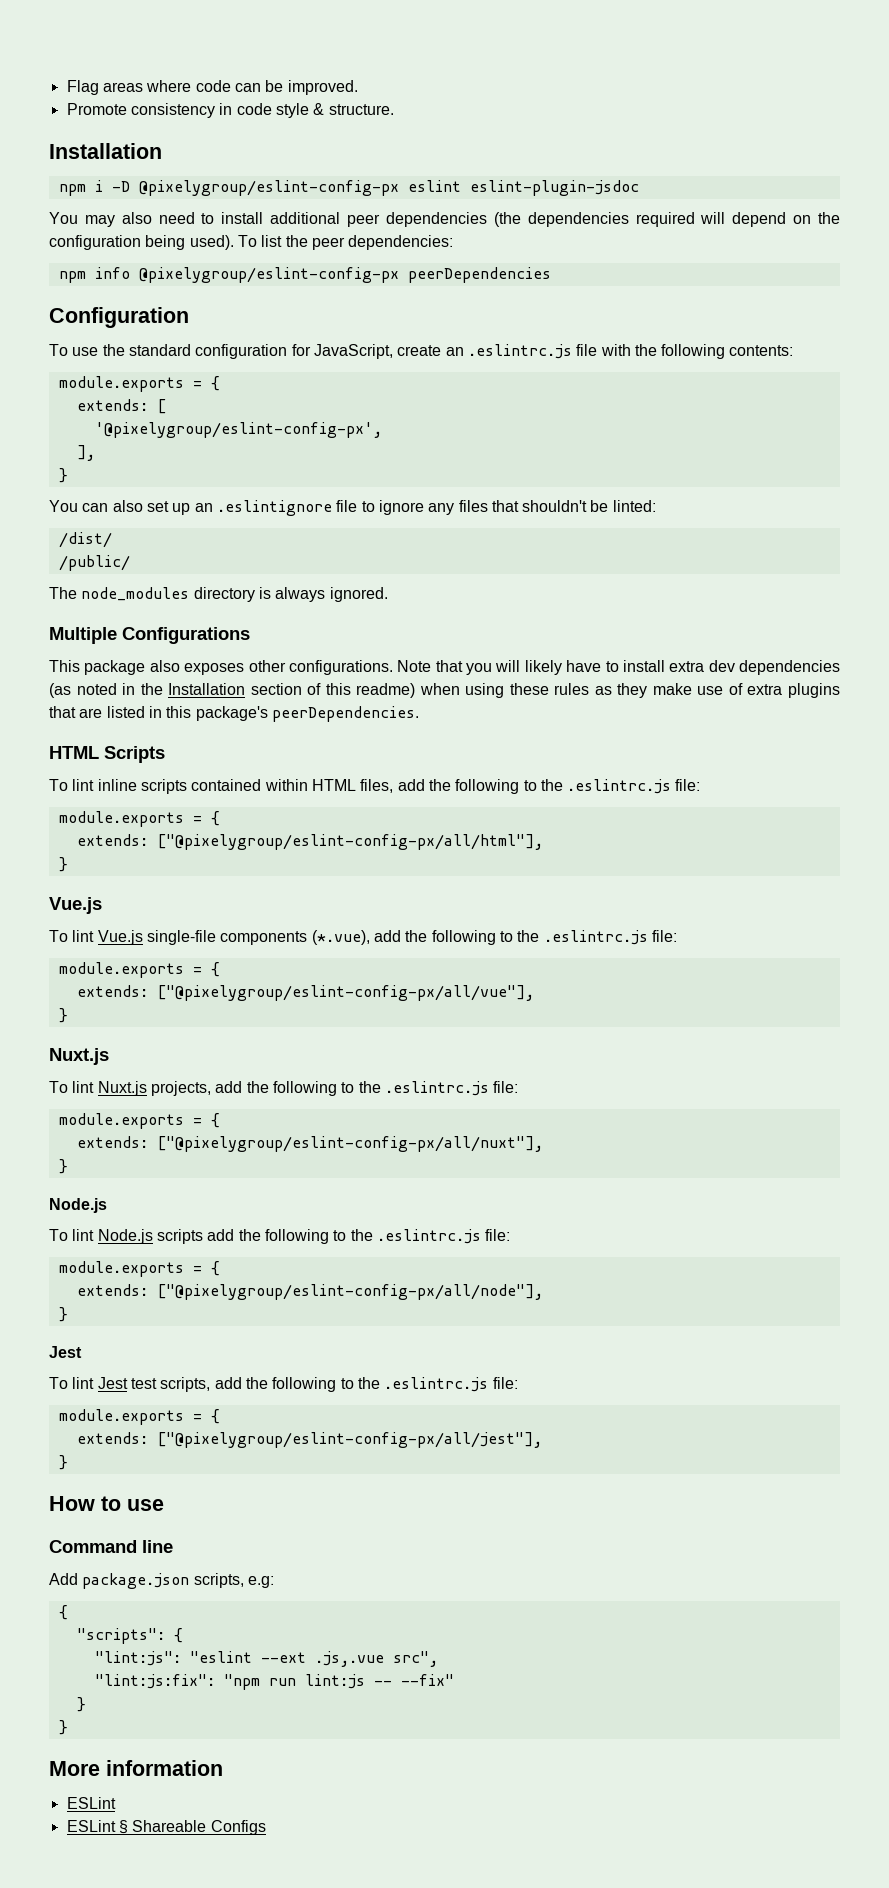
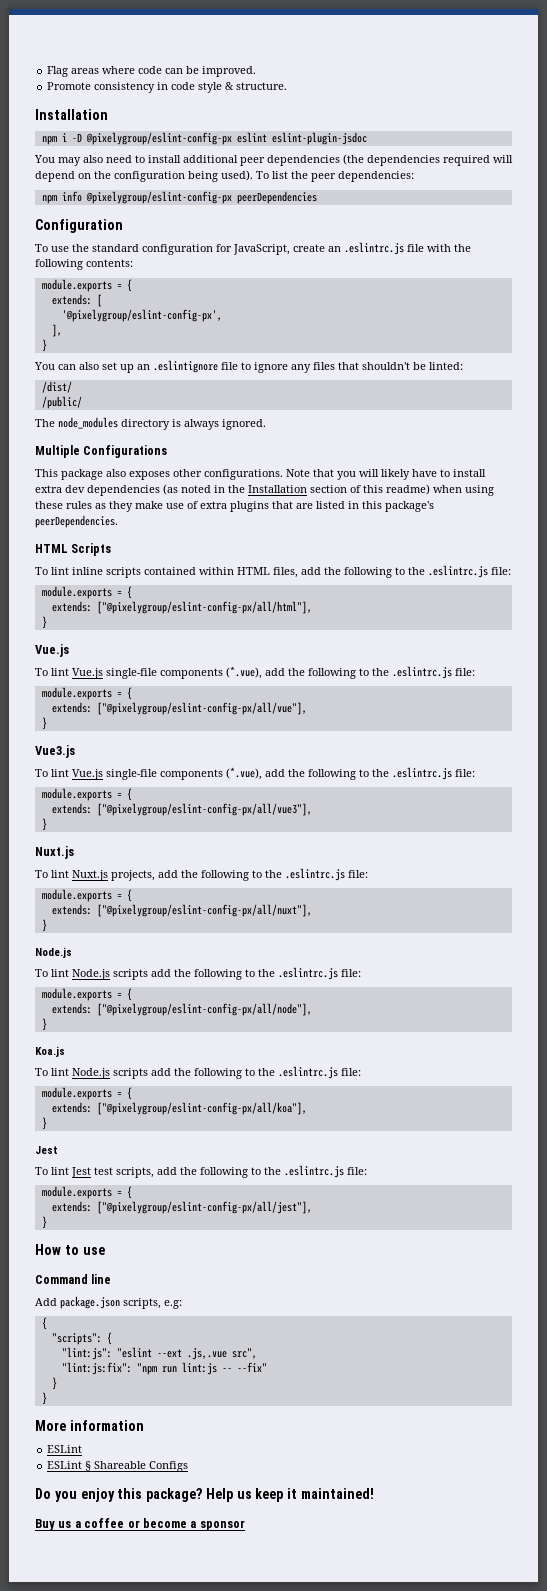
(68, 1015) none -> [35,745,75,758] [35,767,475,780] [41,788,132,801] [51,803,312,816] [41,818,47,831] // Vue3.js // To lint Vue.js single-file components (*.vue), add the following to the .eslintrc.js file: // module.exports = { // extends: ["@pixelygroup/eslint-config-px/all/vue3"], // }
(68, 1314) none -> [35,1046,65,1057] [35,1066,361,1079] [41,1087,132,1100] [51,1102,307,1115] [41,1117,47,1130] // Koa.js // To lint Node.js scripts add the following to the .eslintrc.js file: // module.exports = { // extends: ["@pixelygroup/eslint-config-px/all/koa"], // }
(266, 1827) none -> [35,1488,375,1502] [35,1518,245,1531] // Do you enjoy this package? Help us keep it maintained! // Buy us a coffee or become a sponsor

